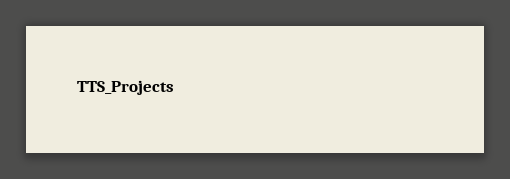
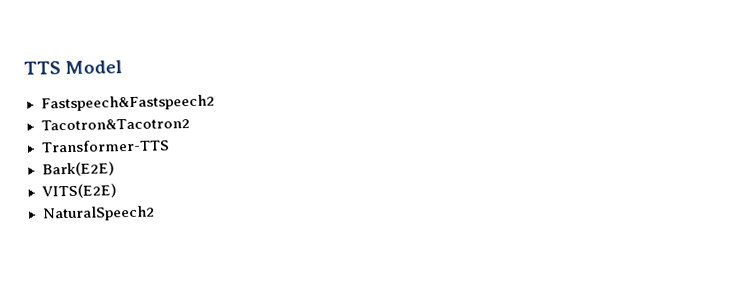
[77,80,174,95] TTS_Projects -> [23,60,123,75] [40,94,215,112] [40,117,191,131] [40,139,170,153] [41,161,115,177] [40,183,117,199] [42,205,155,222] TTS Model // Fastspeech&Fastspeech2 // Tacotron&Tacotron2 // Transformer-TTS // Bark(E2E) // VITS(E2E) // NaturalSpeech2

